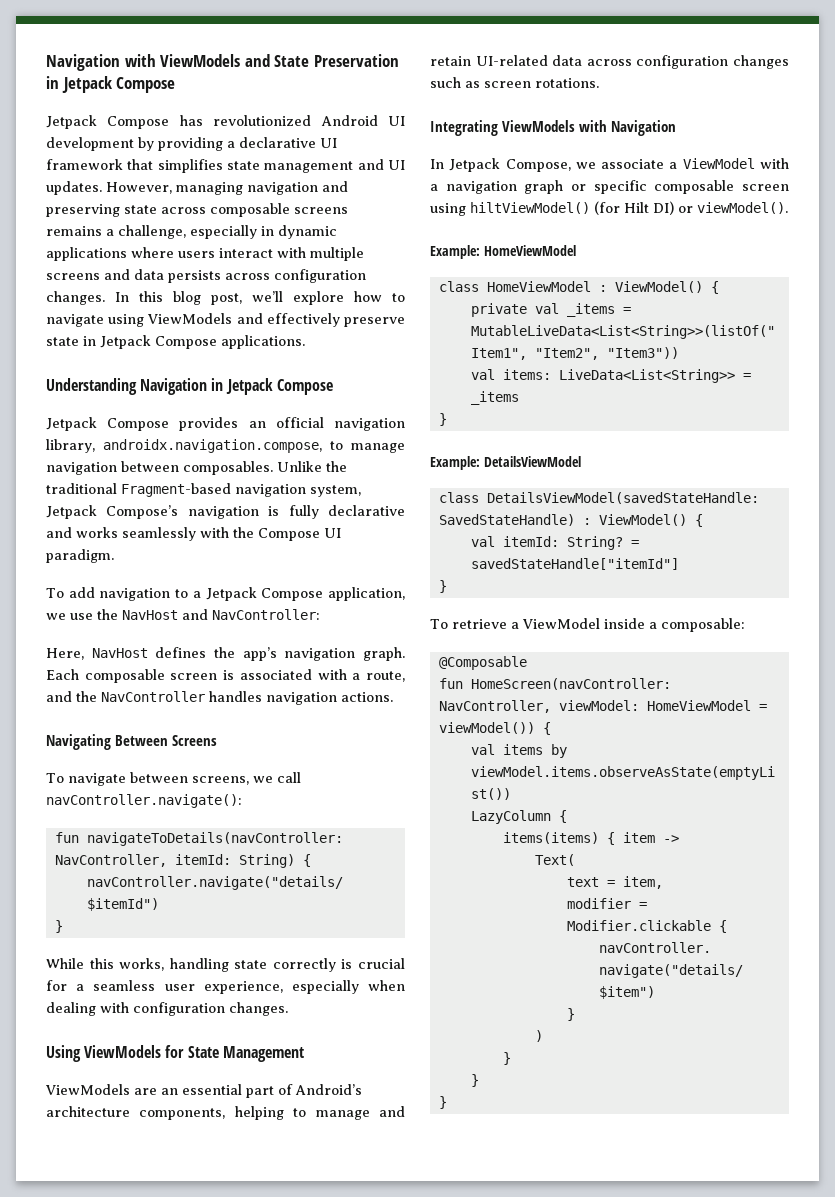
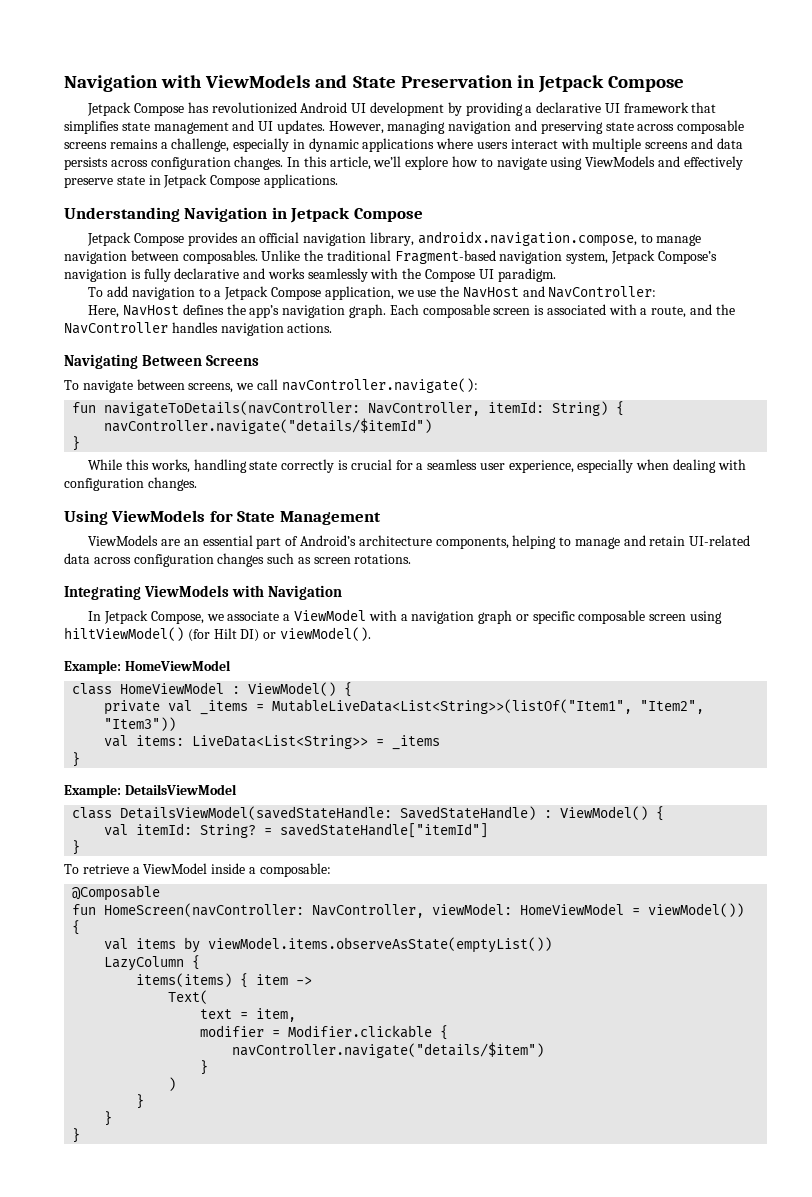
[173,291,242,305] blog post, -> [329,156,371,170] article,

